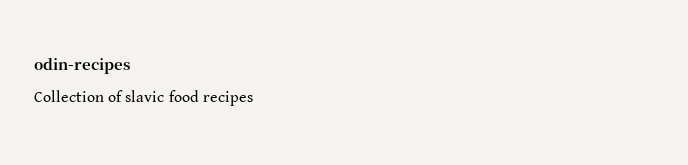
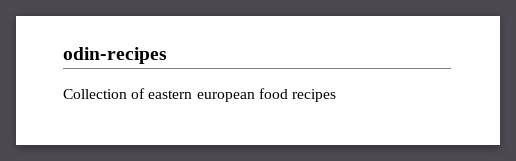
[125,90,165,102] slavic -> [148,90,255,102] eastern european

